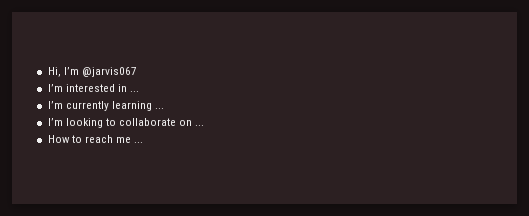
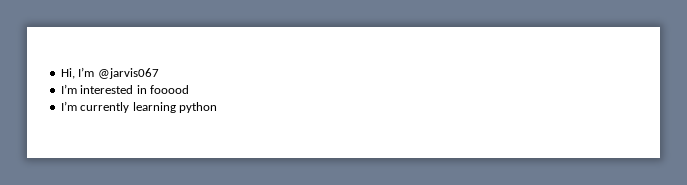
[129,91,139,92] ... -> [149,85,189,94] fooood
[154,108,164,109] [47,118,205,128] [47,135,144,143] ... // I’m looking to collaborate on ... // How to reach me ... -> [178,102,217,113] python

